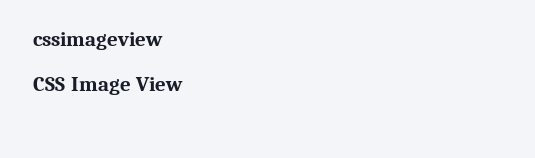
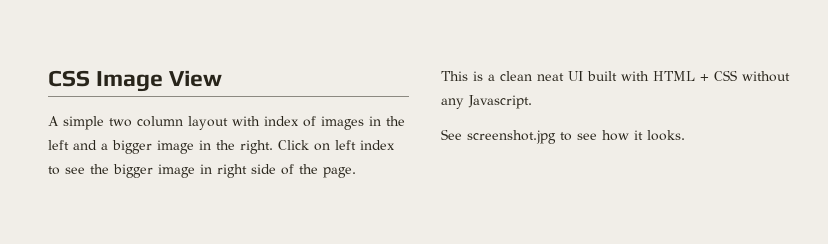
[33,32,163,50] cssimageview // -> (48, 78) none
(184, 84) none -> [48,116,405,130] [48,140,395,154] [48,164,356,178] [441,70,790,82] [441,95,532,109] [441,129,685,144] // A simple two column layout with index of images in the left and a bigger image in the right. Click on left index to see the bigger image in right side of the page. // This is a clean neat UI built with HTML + CSS without any Javascript. // See screenshot.jpg to see how it looks.

